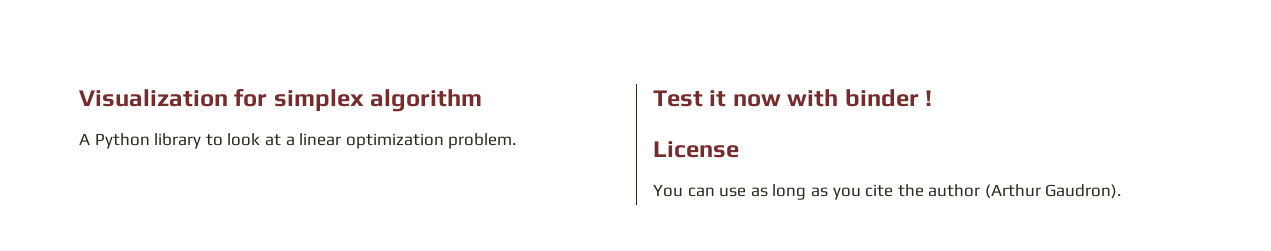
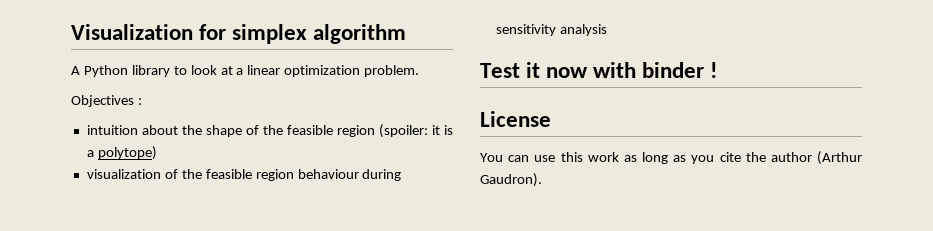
(517, 141) none -> [71,95,142,107] [86,124,453,138] [86,146,157,160] [86,169,402,181] [495,24,607,36] // Objectives : // intuition about the shape of the feasible region (spoiler: it is a polytope) // visualization of the feasible region behaviour during sensitivity analysis
(747, 192) none -> [560,152,619,162] this work

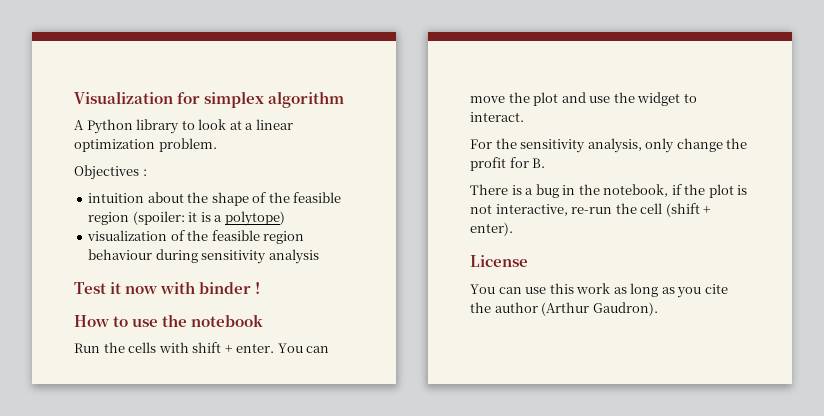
(718, 70) none -> [74,314,264,327] [74,342,330,353] [470,92,697,106] [470,112,524,122] [470,138,748,153] [470,157,546,171] [470,184,748,198] [470,203,712,217] [470,222,513,236] // How to use the notebook // Run the cells with shift + enter. You can move the plot and use the widget to interact. // For the sensitivity analysis, only change the profit for B. // There is a bug in the notebook, if the plot is not interactive, re-run the cell (shift + enter).

